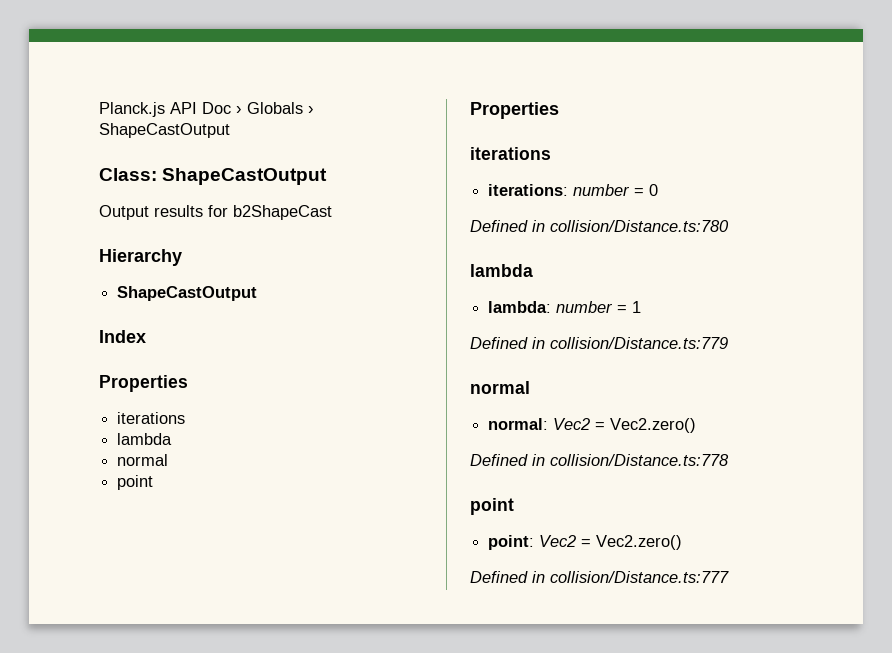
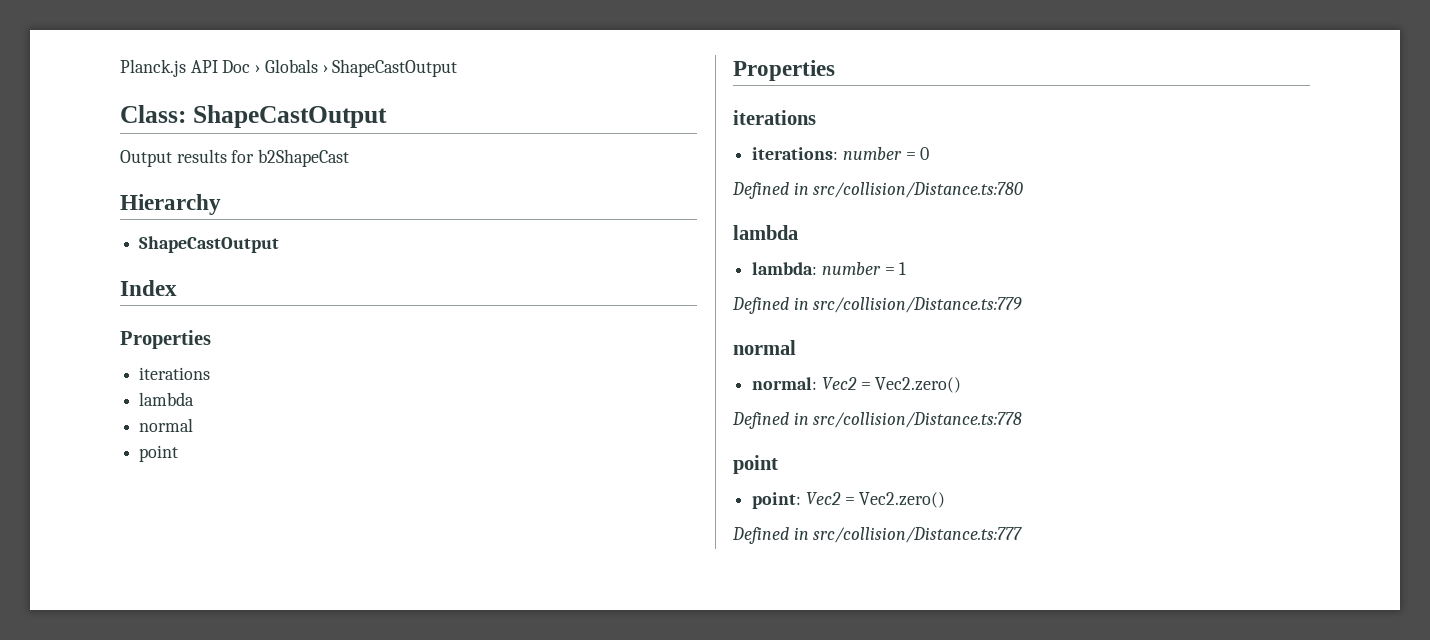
[550,220,729,232] collision/Distance.ts:780 -> [813,182,1024,198] src/collision/Distance.ts:780
[550,337,728,349] collision/Distance.ts:779 -> [813,297,1023,313] src/collision/Distance.ts:779
[550,454,729,466] collision/Distance.ts:778 -> [813,412,1023,428] src/collision/Distance.ts:778
[550,571,729,583] collision/Distance.ts:777 -> [813,527,1023,543] src/collision/Distance.ts:777

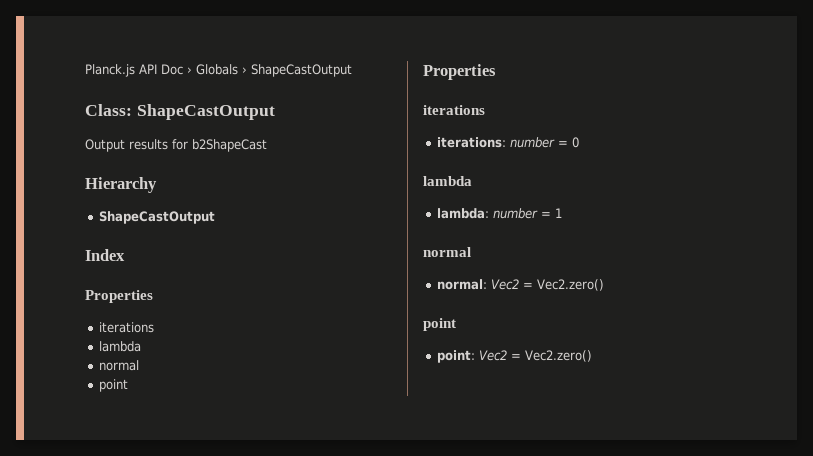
[732,182,1024,199] // Defined in src/collision/Distance.ts:780 -> (579, 142) none
[732,297,1023,314] // Defined in src/collision/Distance.ts:779 -> (562, 213) none
[732,412,1023,429] // Defined in src/collision/Distance.ts:778 -> (604, 285) none
[732,527,1023,544] // Defined in src/collision/Distance.ts:777 -> (592, 356) none

